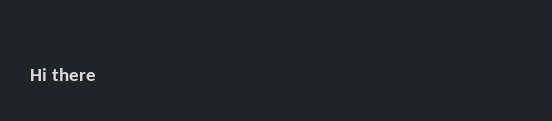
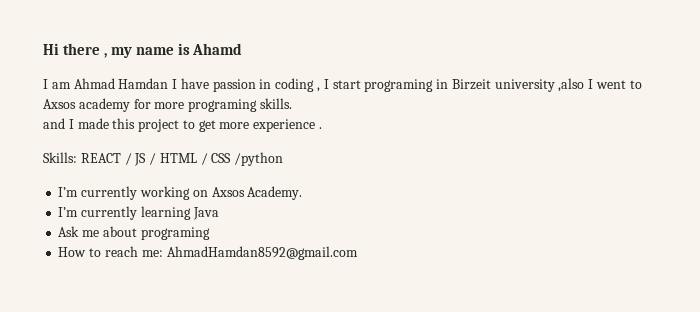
(96, 74) none -> [103,43,243,58] [43,78,642,92] [43,98,292,112] [43,118,323,132] [43,152,284,166] [58,186,303,200] [58,206,219,220] [58,226,210,240] [58,246,358,260] , my name is Ahamd // I am Ahmad Hamdan I have passion in coding , I start programing in Birzeit university ,also I went to Axsos academy for more programing skills. // and I made this project to get more experience . // Skills: REACT / JS / HTML / CSS /python // I’m currently working on Axsos Academy. // I’m currently learning Java // Ask me about programing // How to reach me: AhmadHamdan8592@gmail.com

